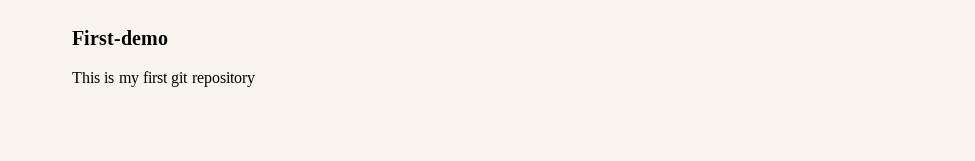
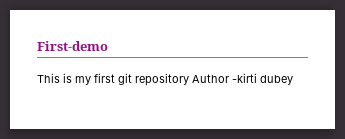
(255, 79) none -> [192,73,293,85] Author -kirti dubey

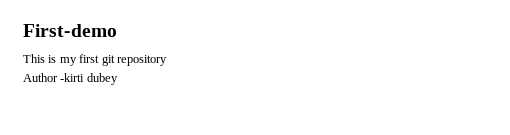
(189, 79) none -> (167, 60) //

